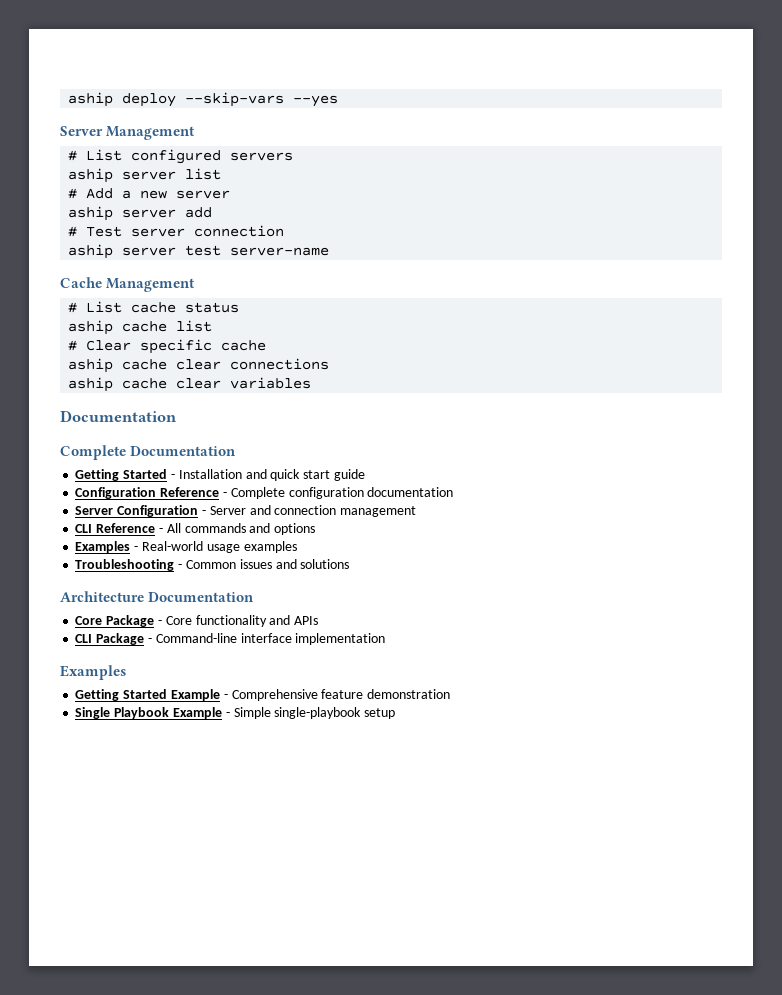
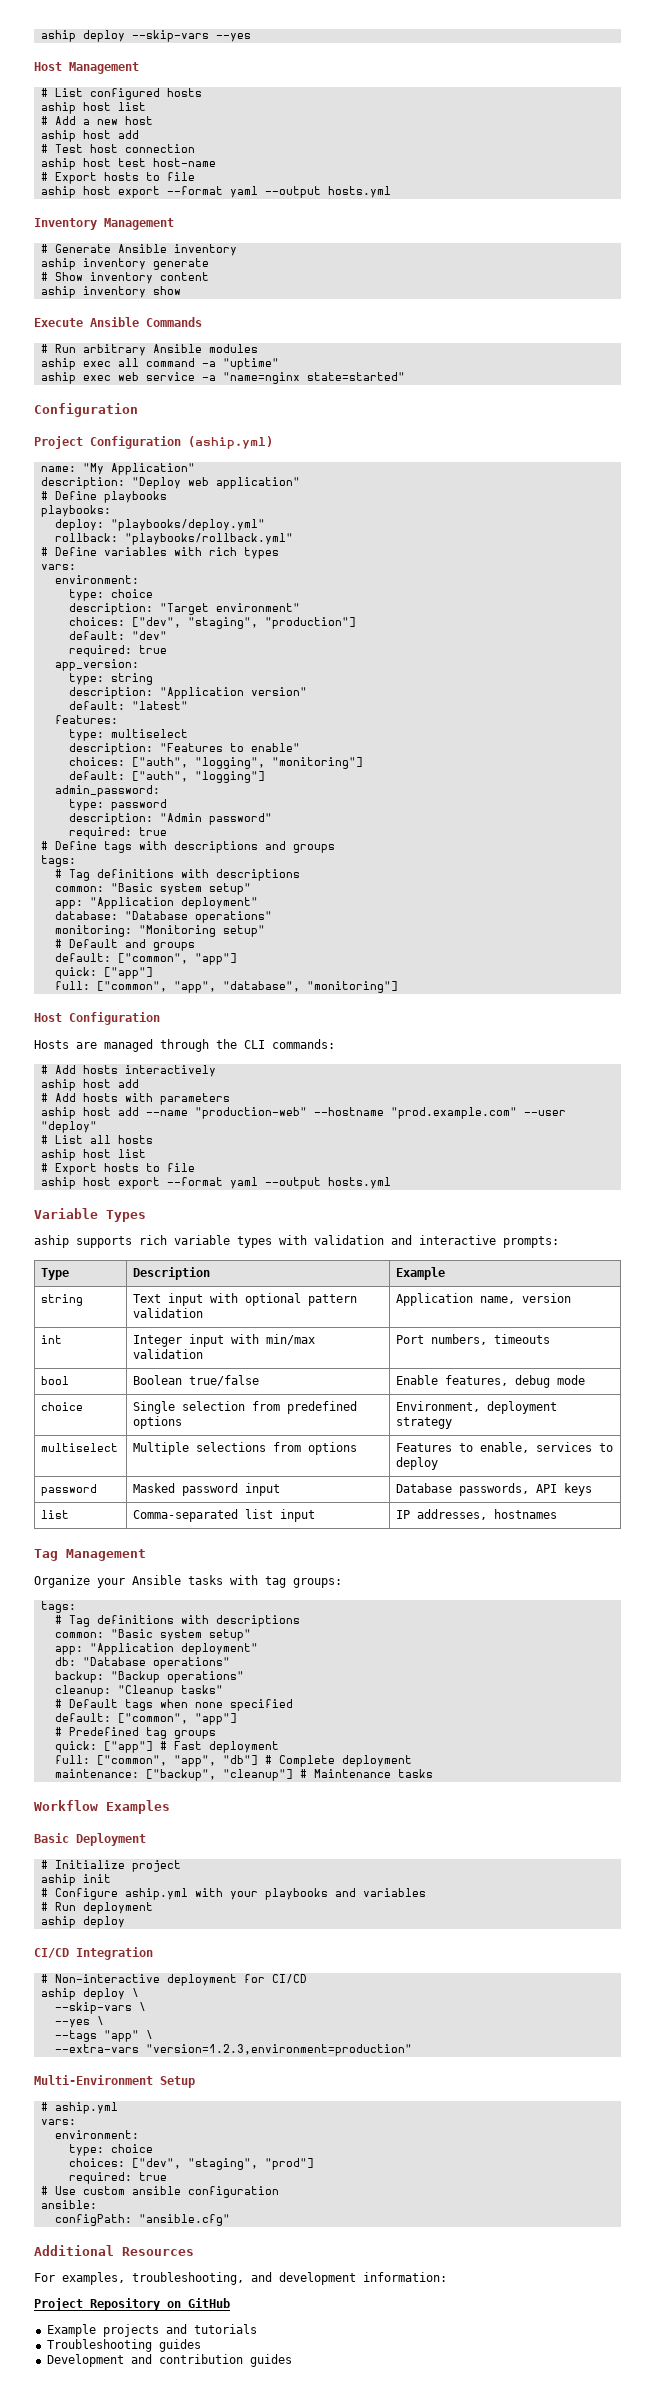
[60,126,103,136] Server -> [34,62,62,71] Host
[230,152,294,161] [68,168,177,183] servers // aship server -> [166,88,202,97] [40,102,111,114] hosts // aship host
[176,190,231,199] [68,206,177,221] server // aship server -> [124,116,153,125] [40,130,111,142] host // aship host
[131,228,186,237] server -> [89,144,118,153] host
[122,245,330,256] [60,277,196,292] [68,301,240,313] [68,320,213,335] [68,339,267,354] [68,358,330,373] [68,377,312,392] [60,410,177,422] [60,445,237,460] [75,469,365,481] [75,487,454,499] [75,505,417,517] [75,523,316,535] [75,541,297,553] [75,559,350,571] [60,591,255,602] [75,615,319,627] [75,633,386,645] [60,665,126,680] [75,689,451,701] [75,707,396,719] server test server-name // Cache Management // # List cache status // aship cache list // # Clear specific cache // aship cache clear connections // aship cache clear variables // Documentation // Complete Documentation // Getting Started - Installation and quick start guide // Configuration Reference - Complete configuration documentation // Server Configuration - Server and connection management // CLI Reference - All commands and options // Examples - Real-world usage examples // Troubleshooting - Common issues and solutions // Architecture Documentation // Core Package - Core functionality and APIs // CLI Package - Command-line interface implementation // Examples // Getting Started Example - Comprehensive feature demonstration // Single Playbook Example - Simple single-playbook setup -> [82,158,216,167] [40,172,195,184] [40,186,391,198] [34,218,174,230] [40,244,237,256] [40,258,209,270] [40,272,209,284] [40,286,181,298] [34,317,202,327] [40,344,258,356] [40,358,279,370] [40,372,405,384] [34,403,138,417] [34,436,273,449] [40,463,195,475] [40,477,300,489] [40,491,167,503] [40,505,111,517] [54,519,265,531] [54,533,293,545] [40,547,279,559] [40,564,76,570] [54,575,139,584] [68,589,153,601] [68,603,300,615] [68,617,356,629] [68,631,167,640] [68,645,167,657] [54,659,139,671] [68,673,153,685] [68,687,307,699] [68,701,188,710] [54,715,118,724] [68,729,188,741] [68,743,300,755] [68,757,363,769] [68,771,265,783] [54,785,160,797] [68,799,167,811] [68,813,272,825] [68,827,167,839] [40,841,335,853] [40,855,76,867] [54,869,300,881] [54,883,251,895] [54,897,258,909] [54,911,272,923] [54,925,265,937] [54,939,195,951] [54,953,237,965] [54,967,153,979] [54,981,398,993] [34,1012,160,1025] [34,1039,335,1052] [40,1065,216,1077] [40,1079,139,1091] [40,1093,230,1105] [40,1107,566,1119] [40,1121,97,1133] [40,1135,153,1144] [40,1149,146,1161] [40,1163,195,1175] [40,1177,391,1189] [34,1208,146,1222] [34,1235,559,1248] [41,1268,70,1280] [133,1267,211,1280] [396,1267,446,1280] [41,1294,84,1306] [133,1293,358,1306] [133,1308,204,1318] [396,1293,572,1306] [41,1335,63,1344] [133,1334,316,1347] [133,1349,204,1359] [396,1334,551,1345] [41,1376,70,1385] [133,1375,260,1386] [396,1375,586,1388] [41,1402,84,1411] [133,1401,358,1414] [133,1416,183,1429] [396,1401,558,1414] [396,1417,453,1429] [41,1443,119,1452] [133,1442,358,1455] [396,1442,614,1453] [396,1457,439,1470] [41,1484,98,1496] [133,1483,281,1496] [396,1483,593,1496] [41,1510,70,1519] [133,1509,316,1522] [396,1509,558,1520] [34,1549,146,1561] [34,1575,342,1588] [40,1601,76,1613] [54,1615,300,1627] [54,1629,251,1641] [54,1643,258,1655] [54,1657,230,1669] [54,1671,244,1683] [54,1685,223,1697] [54,1699,293,1711] [54,1713,237,1725] [54,1727,216,1739] [54,1741,279,1753] [54,1755,412,1767] [54,1769,433,1781] [34,1800,170,1814] [34,1833,146,1846] [40,1860,181,1872] [40,1874,111,1886] [40,1888,426,1900] [40,1902,153,1914] [40,1916,125,1928] [34,1947,153,1960] [40,1974,307,1986] [40,1988,139,2000] [54,2002,146,2014] [54,2016,104,2028] [54,2030,153,2042] [54,2044,412,2056] [34,2075,195,2088] [40,2102,118,2114] [40,2119,76,2125] [54,2130,139,2139] [68,2144,153,2156] [68,2158,314,2170] [68,2172,167,2184] [40,2186,279,2198] [40,2200,97,2209] [54,2214,230,2226] [34,2245,194,2256] [34,2272,447,2285] [34,2298,230,2311] [46,2324,257,2337] [46,2339,201,2352] [46,2354,292,2367] host test host-name // # Export hosts to file // aship host export --format yaml --output hosts.yml // Inventory Management // # Generate Ansible inventory // aship inventory generate // # Show inventory content // aship inventory show // Execute Ansible Commands // # Run arbitrary Ansible modules // aship exec all command -a "uptime" // aship exec web service -a "name=nginx state=started" // Configuration // Project Configuration (aship.yml) // name: "My Application" // description: "Deploy web application" // # Define playbooks // playbooks: // deploy: "playbooks/deploy.yml" // rollback: "playbooks/rollback.yml" // # Define variables with rich types // vars: // environment: // type: choice // description: "Target environment" // choices: ["dev", "staging", "production"] // default: "dev" // required: true // app_version: // type: string // description: "Application version" // default: "latest" // features: // type: multiselect // description: "Features to enable" // choices: ["auth", "logging", "monitoring"] // default: ["auth", "logging"] // admin_password: // type: password // description: "Admin password" // required: true // # Define tags with descriptions and groups // tags: // # Tag definitions with descriptions // common: "Basic system setup" // app: "Application deployment" // database: "Database operations" // monitoring: "Monitoring setup" // # Default and groups // default: ["common", "app"] // quick: ["app"] // full: ["common", "app", "database", "monitoring"] // Host Configuration // Hosts are managed through the CLI commands: // # Add hosts interactively // aship host add // # Add hosts with parameters // aship host add --name "production-web" --hostname "prod.example.com" --user "deploy" // # List all hosts // aship host list // # Export hosts to file // aship host export --format yaml --output hosts.yml // Variable Types // aship supports rich variable types with validation and interactive prompts: // Type | Description | Example // string | Text input with optional pattern validation | Application name, version // int | Integer input with min/max validation | Port numbers, timeouts // bool | Boolean true/false | Enable features, debug mode // choice | Single selection from predefined options | Environment, deployment strategy // multiselect | Multiple selections from options | Features to enable, services to deploy // password | Masked password input | Database passwords, API keys // list | Comma-separated list input | IP addresses, hostnames // Tag Management // Organize your Ansible tasks with tag groups: // tags: // # Tag definitions with descriptions // common: "Basic system setup" // app: "Application deployment" // db: "Database operations" // backup: "Backup operations" // cleanup: "Cleanup tasks" // # Default tags when none specified // default: ["common", "app"] // # Predefined tag groups // quick: ["app"] # Fast deployment // full: ["common", "app", "db"] # Complete deployment // maintenance: ["backup", "cleanup"] # Maintenance tasks // Workflow Examples // Basic Deployment // # Initialize project // aship init // # Configure aship.yml with your playbooks and variables // # Run deployment // aship deploy // CI/CD Integration // # Non-interactive deployment for CI/CD // aship deploy \ // --skip-vars \ // --yes \ // --tags "app" \ // --extra-vars "version=1.2.3,environment=production" // Multi-Environment Setup // # aship.yml // vars: // environment: // type: choice // choices: ["dev", "staging", "prod"] // required: true // # Use custom ansible configuration // ansible: // configPath: "ansible.cfg" // Additional Resources // For examples, troubleshooting, and development information: // Project Repository on GitHub // Example projects and tutorials // Troubleshooting guides // Development and contribution guides

